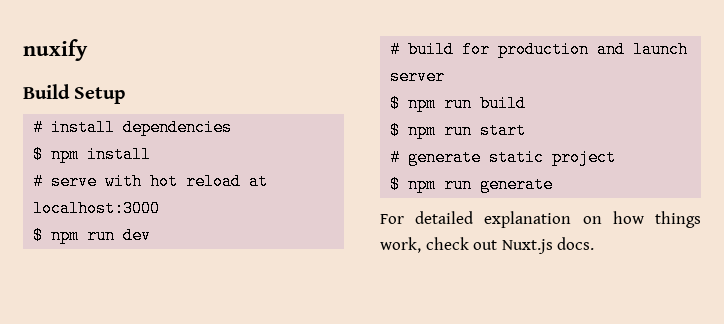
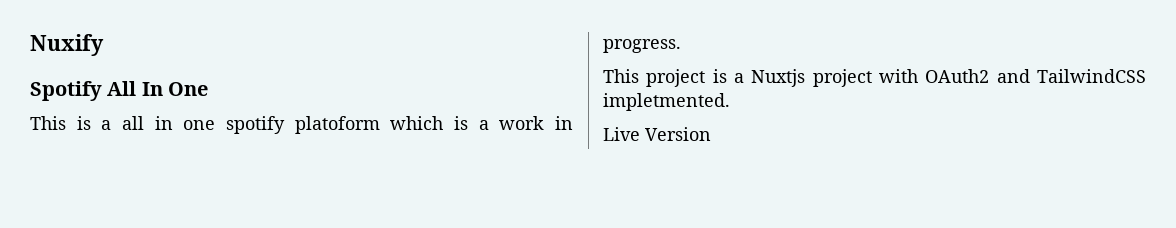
[23,39,88,61] [23,84,126,104] [33,119,233,136] [33,146,152,163] [33,173,269,190] [33,200,161,217] [33,227,152,244] [390,41,689,58] [390,68,446,85] [390,95,527,112] [390,122,527,139] [390,149,617,166] [390,176,554,193] [380,211,701,228] [380,237,595,254] nuxify // Build Setup // # install dependencies // $ npm install // # serve with hot reload at localhost:3000 // $ npm run dev // # build for production and launch server // $ npm run build // $ npm run start // # generate static project // $ npm run generate // For detailed explanation on how things work, check out Nuxt.js docs. -> [30,34,104,56] [30,81,209,101] [30,116,574,134] [603,39,681,53] [603,69,1146,87] [603,93,730,111] [603,127,711,141] Nuxify // Spotify All In One // This is a all in one spotify platoform which is a work in progress. // This project is a Nuxtjs project with OAuth2 and TailwindCSS impletmented. // Live Version

